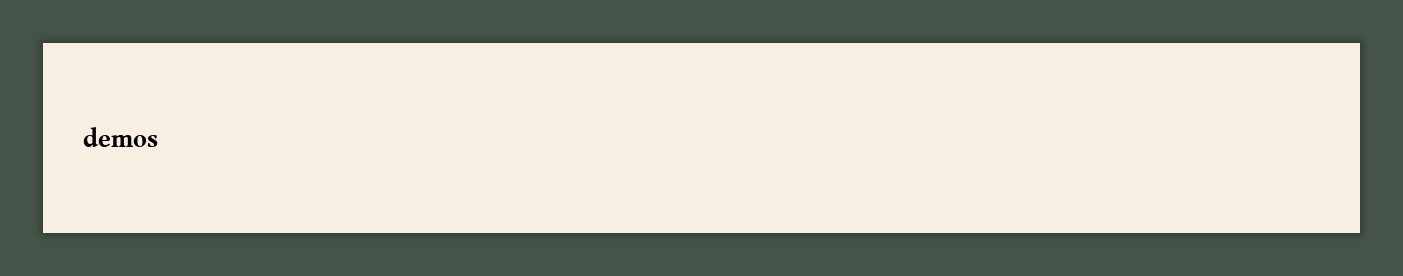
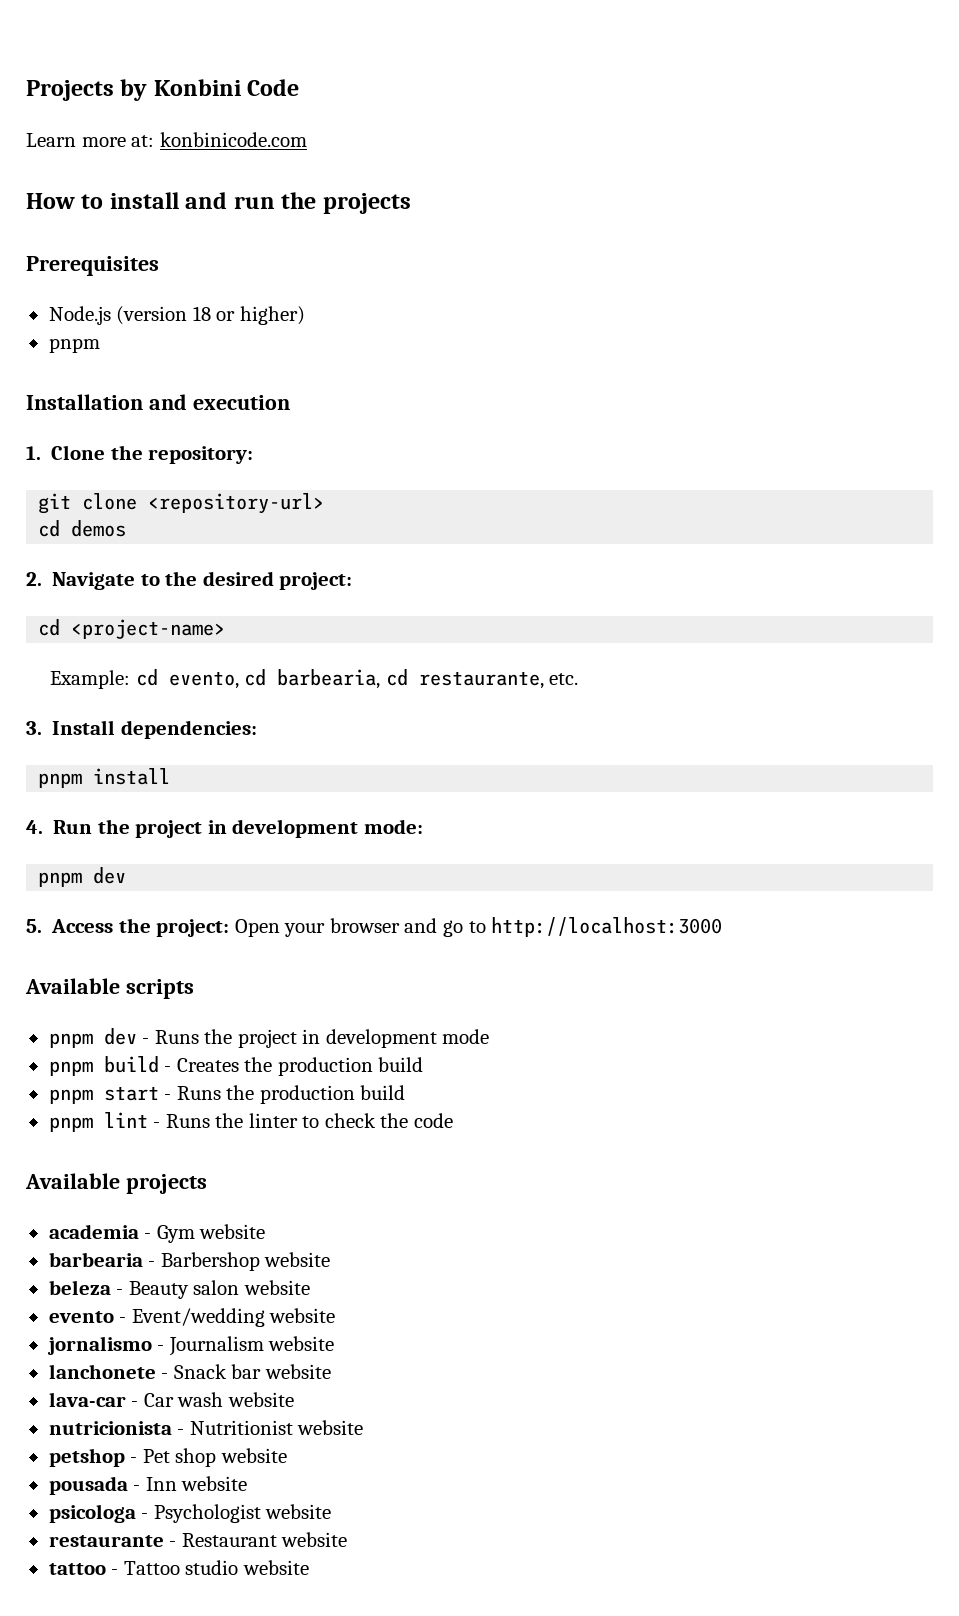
[83,127,158,147] demos -> [26,79,300,101] [26,132,307,147] [26,192,411,214] [26,256,159,276] [48,306,305,325] [48,338,100,353] [26,394,290,410] [26,445,254,464] [38,493,325,514] [38,520,127,537] [26,571,353,590] [38,619,226,639] [50,669,579,689] [26,720,257,739] [38,768,171,788] [26,819,423,838] [38,867,127,887] [26,917,723,937] [25,978,194,999] [48,1028,490,1048] [48,1056,424,1076] [48,1085,406,1104] [48,1112,453,1132] [25,1173,207,1194] [48,1224,266,1243] [48,1252,331,1271] [48,1280,310,1299] [48,1308,336,1327] [46,1336,335,1356] [48,1364,331,1379] [48,1392,294,1407] [48,1420,364,1435] [48,1448,287,1467] [48,1476,248,1495] [48,1504,332,1523] [48,1532,348,1547] [48,1560,309,1575] Projects by Konbini Code // Learn more at: konbinicode.com // How to install and run the projects // Prerequisites // Node.js (version 18 or higher) // pnpm // Installation and execution // 1. Clone the repository: // git clone <repository-url> // cd demos // 2. Navigate to the desired project: // cd <project-name> // Example: cd evento, cd barbearia, cd restaurante, etc. // 3. Install dependencies: // pnpm install // 4. Run the project in development mode: // pnpm dev // 5. Access the project: Open your browser and go to http://localhost:3000 // Available scripts // pnpm dev - Runs the project in development mode // pnpm build - Creates the production build // pnpm start - Runs the production build // pnpm lint - Runs the linter to check the code // Available projects // academia - Gym website // barbearia - Barbershop website // beleza - Beauty salon website // evento - Event/wedding website // jornalismo - Journalism website // lanchonete - Snack bar website // lava-car - Car wash website // nutricionista - Nutritionist website // petshop - Pet shop website // pousada - Inn website // psicologa - Psychologist website // restaurante - Restaurant website // tattoo - Tattoo studio website

